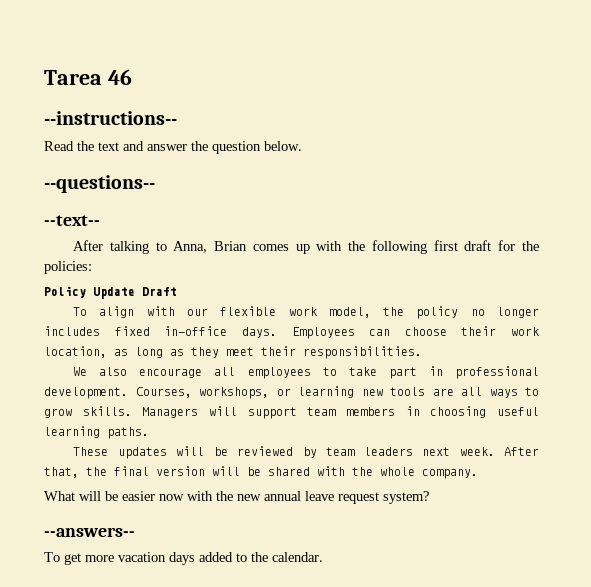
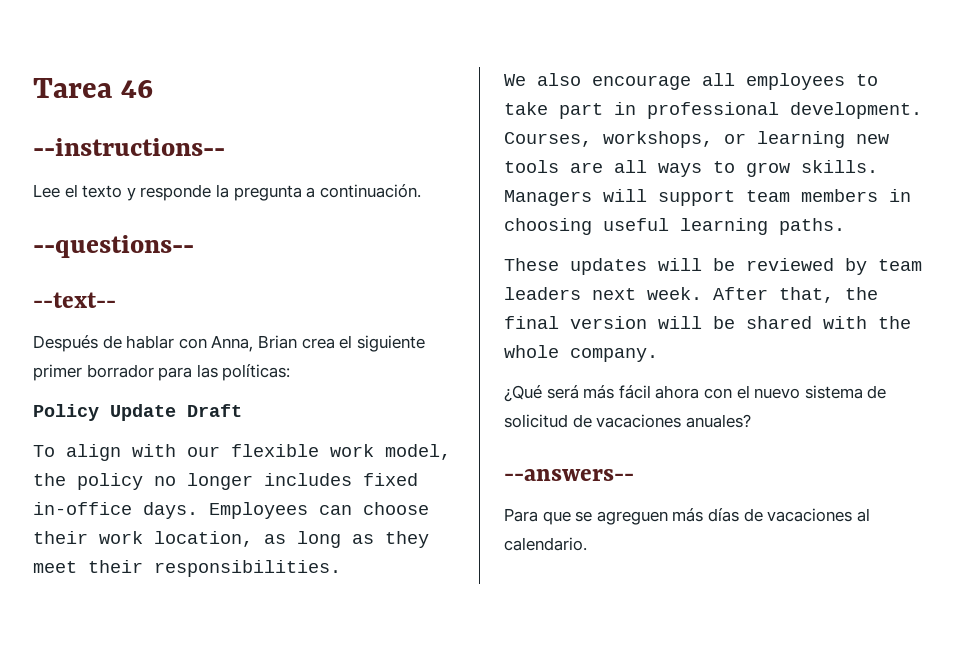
[44,141,302,154] [44,175,155,193] [44,215,100,226] [73,240,539,254] [44,261,92,274] Read the text and answer the question below. // --questions-- // --text-- // After talking to Anna, Brian comes up with the following first draft for the policies: -> [33,184,421,201] [33,235,194,258] [33,292,116,308] [33,335,425,352] [33,364,291,381] Lee el texto y responde la pregunta a continuación. // --questions-- // --text-- // Después de hablar con Anna, Brian crea el siguiente primer borrador para las políticas:
[44,491,429,504] [44,527,135,537] [44,552,323,565] What will be easier now with the new annual leave request system? // --answers-- // To get more vacation days added to the calendar. -> [504,385,887,402] [504,414,751,428] [504,469,634,481] [504,508,870,525] [504,537,587,551] ¿Qué será más fácil ahora con el nuevo sistema de solicitud de vacaciones anuales? // --answers-- // Para que se agreguen más días de vacaciones al calendario.

